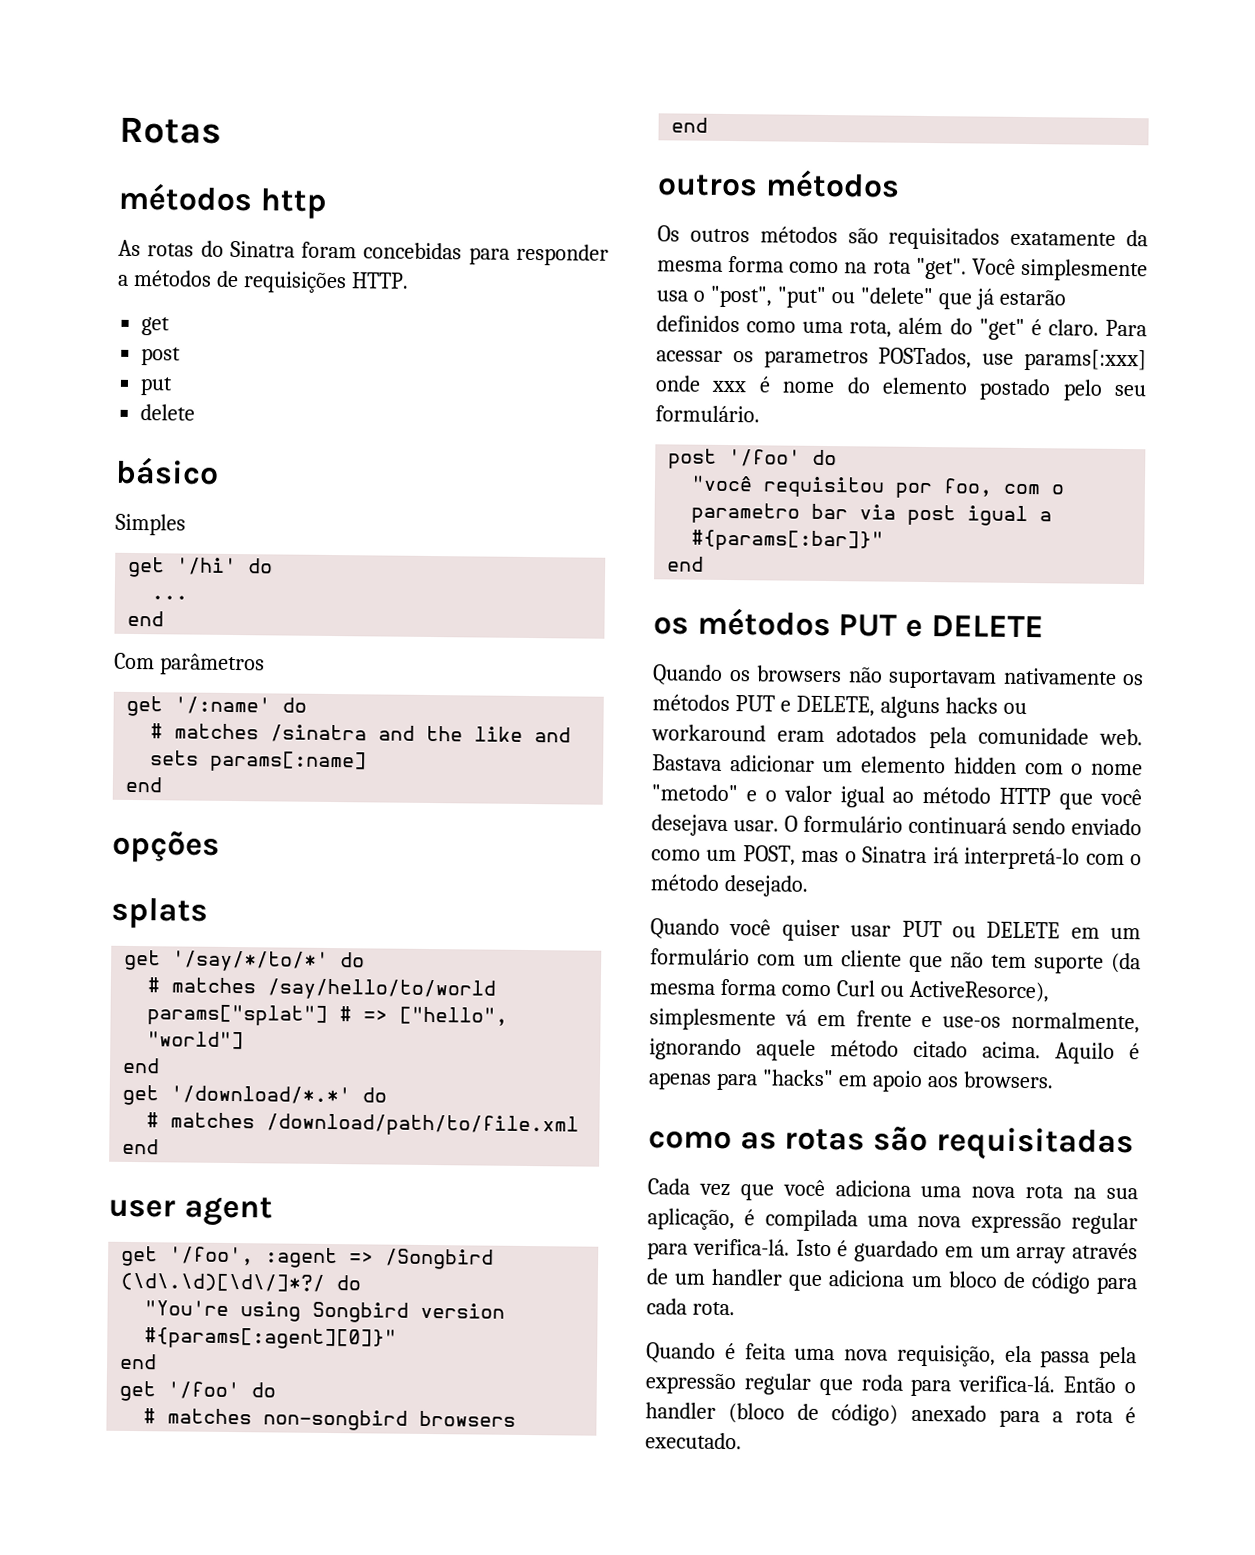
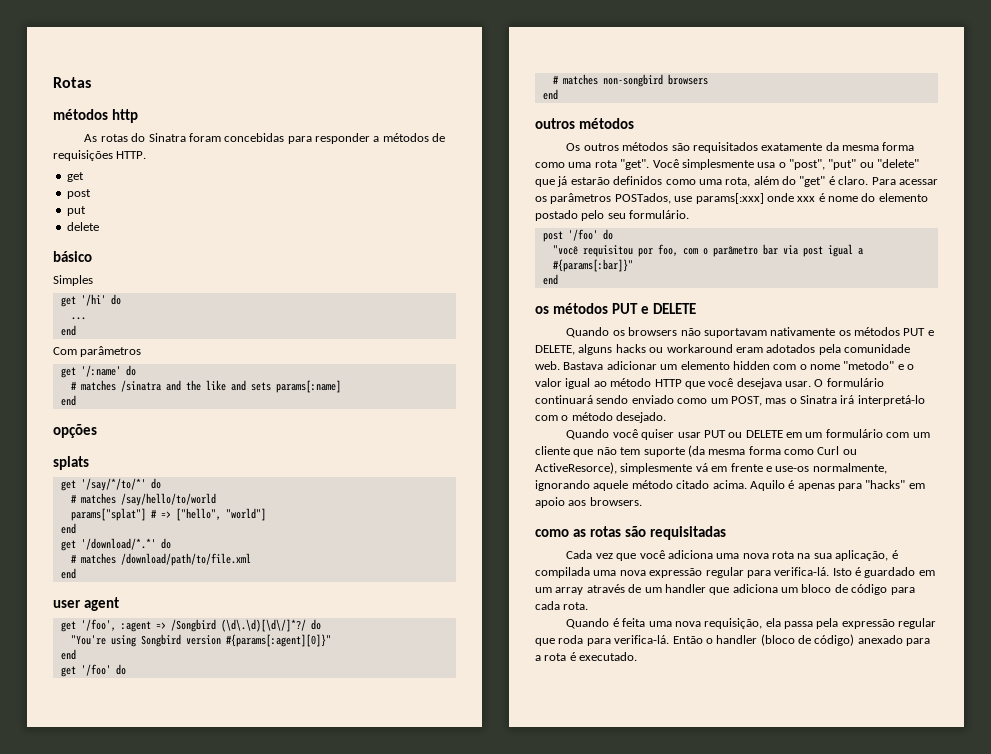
[844,262,868,274] na -> [568,162,592,168] uma
[763,349,869,369] parametros -> [550,193,612,204] parâmetros
[691,502,801,524] parametro -> [712,246,758,257] parâmetro

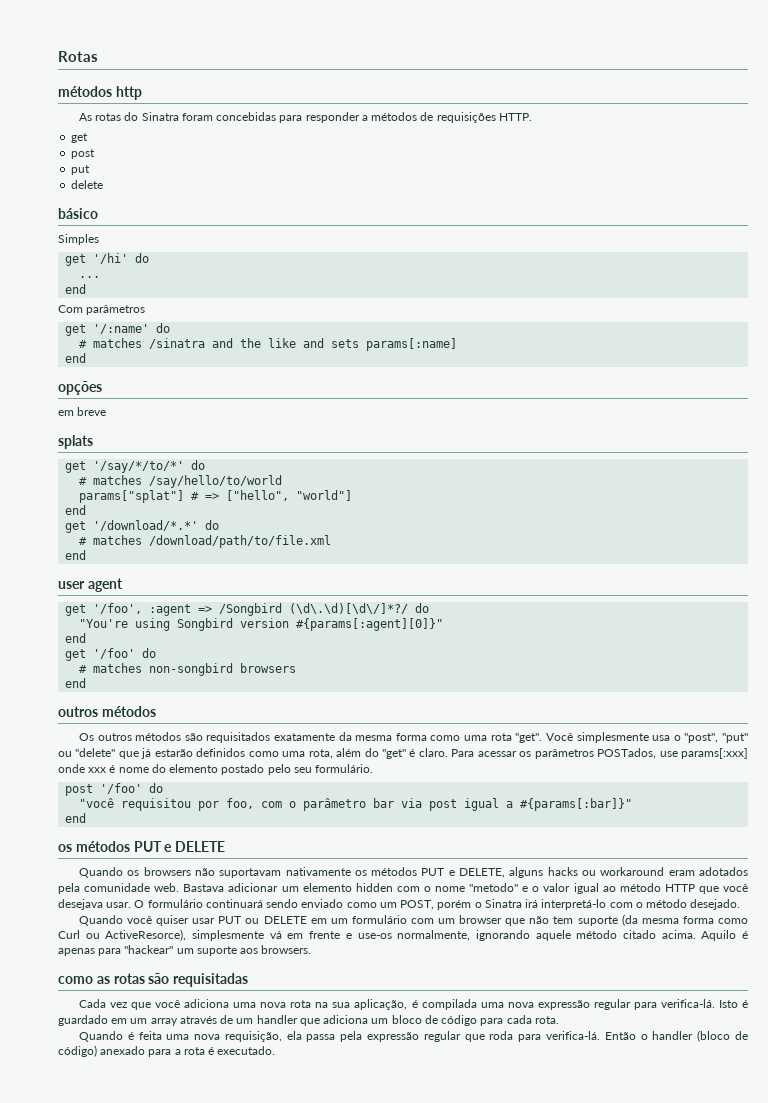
(97, 431) none -> [58,407,107,416] // em breve
[765,398,787,404] mas -> [437,900,472,910] porém
[535,446,570,455] cliente -> [459,915,503,924] browser
[865,480,925,489] [535,497,565,508] "hacks" em apoio -> [124,945,237,956] "hackear" um suporte

